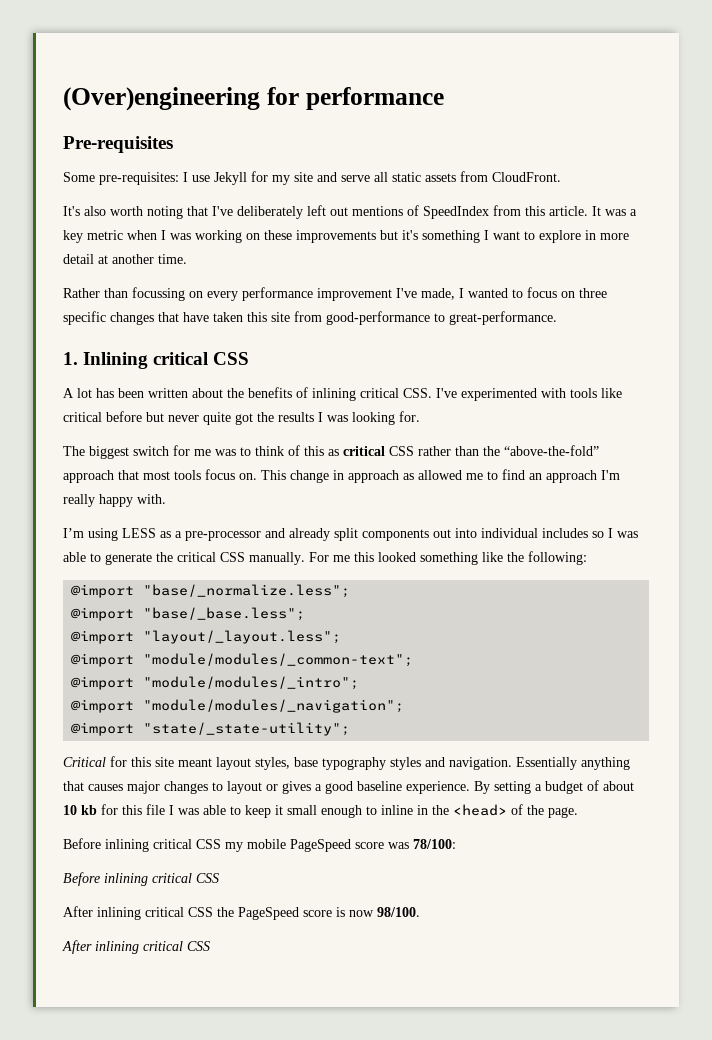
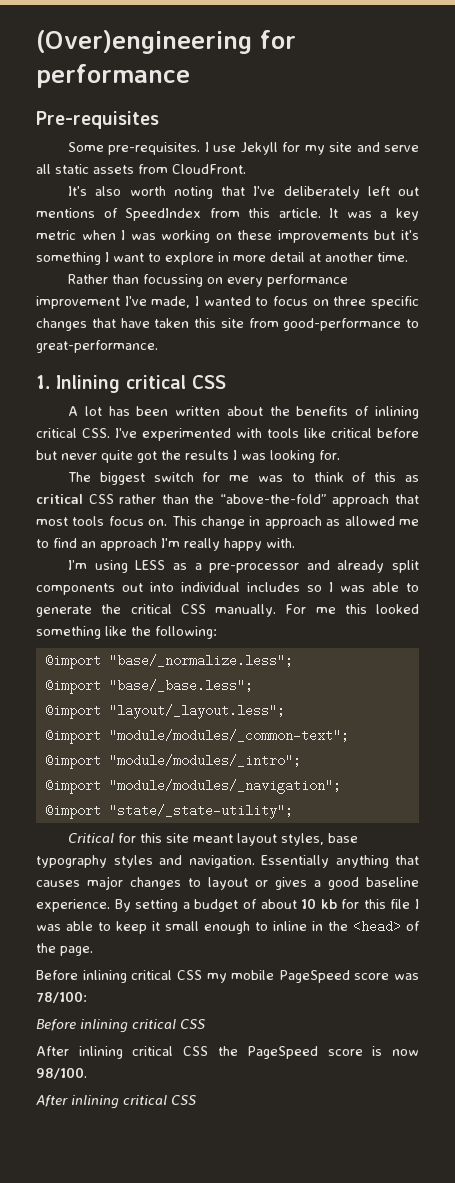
[99,172,179,185] pre-requisites: -> [108,142,201,155] pre-requisites.

